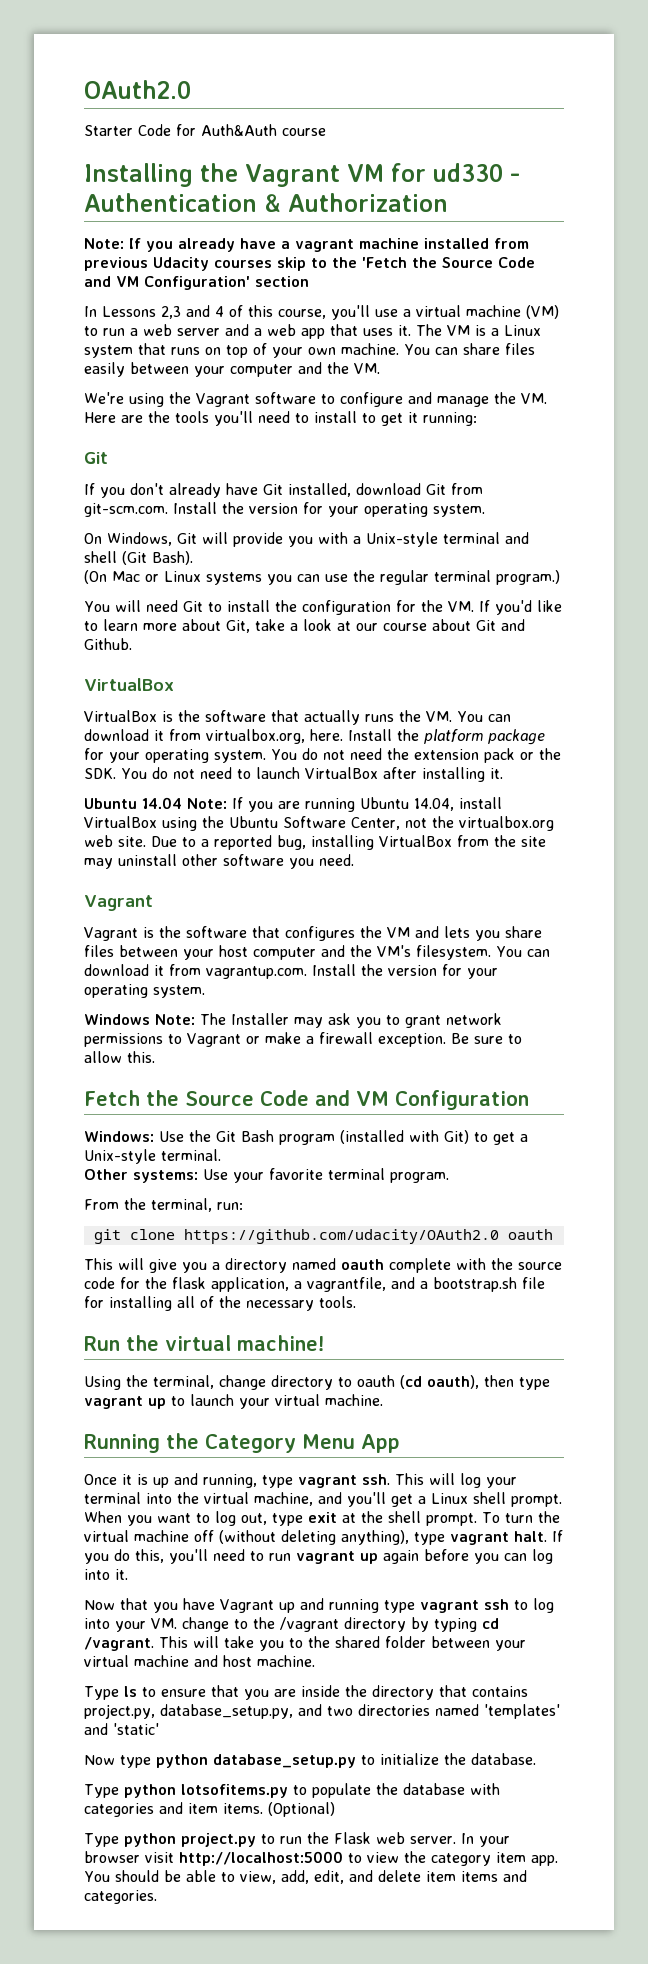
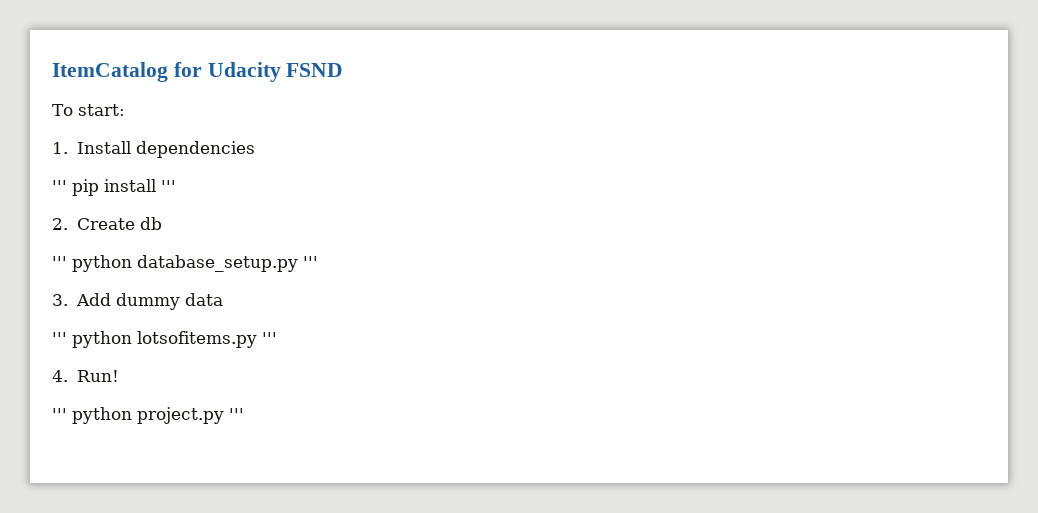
[84,80,191,99] [84,124,326,136] [84,163,520,187] [84,193,448,212] [84,238,529,252] [84,257,535,271] [84,276,309,290] [84,305,559,320] [84,324,541,339] [84,343,535,358] [84,362,380,377] [84,392,547,407] [84,411,477,426] [84,452,108,464] [84,483,483,498] [84,502,485,517] [84,532,529,547] [84,551,193,565] [84,570,560,585] [84,600,562,615] [84,619,525,633] [84,638,132,650] [84,678,174,691] [84,710,511,725] [84,729,545,745] [84,748,561,763] [84,767,503,782] [84,797,502,812] [84,816,554,831] [84,835,546,850] [84,854,354,869] [84,895,153,911] [84,926,542,941] [84,945,550,960] [84,964,498,979] [84,984,205,998] [84,1013,502,1028] [84,1032,522,1047] [84,1051,155,1063] [84,1090,529,1110] [84,1130,528,1145] [84,1149,221,1164] [84,1168,449,1183] [84,1198,243,1212] [93,1229,553,1244] [84,1258,562,1273] [84,1277,545,1292] [84,1296,356,1311] [84,1335,325,1351] [84,1375,550,1390] [84,1394,383,1409] [84,1433,400,1453] [84,1473,517,1488] [84,1492,562,1507] [84,1511,560,1526] [84,1530,563,1545] [84,1549,553,1564] [84,1569,128,1580] [84,1598,554,1613] [84,1617,499,1632] [84,1636,526,1651] [84,1655,315,1667] [84,1685,528,1700] [84,1704,560,1719] [84,1723,159,1735] [84,1753,536,1768] [84,1783,500,1798] [84,1802,335,1817] [84,1832,510,1847] [84,1851,558,1866] [84,1870,527,1884] [84,1890,157,1904] OAuth2.0 // Starter Code for Auth&Auth course // Installing the Vagrant VM for ud330 - Authentication & Authorization // Note: If you already have a vagrant machine installed from previous Udacity courses skip to the 'Fetch the Source Code and VM Configuration' section // In Lessons 2,3 and 4 of this course, you'll use a virtual machine (VM) to run a web server and a web app that uses it. The VM is a Linux system that runs on top of your own machine. You can share files easily between your computer and the VM. // We're using the Vagrant software to configure and manage the VM. Here are the tools you'll need to install to get it running: // Git // If you don't already have Git installed, download Git from git-scm.com. Install the version for your operating system. // On Windows, Git will provide you with a Unix-style terminal and shell (Git Bash). // (On Mac or Linux systems you can use the regular terminal program.) // You will need Git to install the configuration for the VM. If you'd like to learn more about Git, take a look at our course about Git and Github. // VirtualBox // VirtualBox is the software that actually runs the VM. You can download it from virtualbox.org, here. Install the platform package for your operating system. You do not need the extension pack or the SDK. You do not need to launch VirtualBox after installing it. // Ubuntu 14.04 Note: If you are running Ubuntu 14.04, install VirtualBox using the Ubuntu Software Center, not the virtualbox.org web site. Due to a reported bug, installing VirtualBox from the site may uninstall other software you need. // Vagrant // Vagrant is the software that configures the VM and lets you share files between your host computer and the VM's filesystem. You can download it from vagrantup.com. Install the version for your operating system. // Windows Note: The Installer may ask you to grant network permissions to Vagrant or make a firewall exception. Be sure to allow this. // Fetch the Source Code and VM Configuration // Windows: Use the Git Bash program (installed with Git) to get a Unix-style terminal. // Other systems: Use your favorite terminal program. // From the terminal, run: // git clone https://github.com/udacity/OAuth2.0 oauth // This will give you a directory named oauth complete with the source code for the flask application, a vagrantfile, and a bootstrap.sh file for installing all of the necessary tools. // Run the virtual machine! // Using the terminal, change directory to oauth (cd oauth), then type vagrant up to launch your virtual machine. // Running the Category Menu App // Once it is up and running, type vagrant ssh. This will log your terminal into the virtual machine, and you'll get a Linux shell prompt. When you want to log out, type exit at the shell prompt. To turn the virtual machine off (without deleting anything), type vagrant halt. If you do this, you'll need to run vagrant up again before you can log into it. // Now that you have Vagrant up and running type vagrant ssh to log into your VM. change to the /vagrant directory by typing cd /vagrant. This will take you to the shared folder between your virtual machine and host machine. // Type ls to ensure that you are inside the directory that contains project.py, database_setup.py, and two directories named 'templates' and 'static' // Now type python database_setup.py to initialize the database. // Type python lotsofitems.py to populate the database with categories and item items. (Optional) // Type python project.py to run the Flask web server. In your browser visit http://localhost:5000 to view the category item app. You should be able to view, add, edit, and delete item items and categories. -> [52,62,344,82] [52,104,125,116] [52,141,255,158] [52,179,176,196] [52,217,162,230] [52,255,318,272] [52,293,223,310] [52,331,277,348] [52,370,119,382] [52,407,244,424] ItemCatalog for Udacity FSND // To start: // 1. Install dependencies // ''' pip install ''' // 2. Create db // ''' python database_setup.py ''' // 3. Add dummy data // ''' python lotsofitems.py ''' // 4. Run! // ''' python project.py '''

